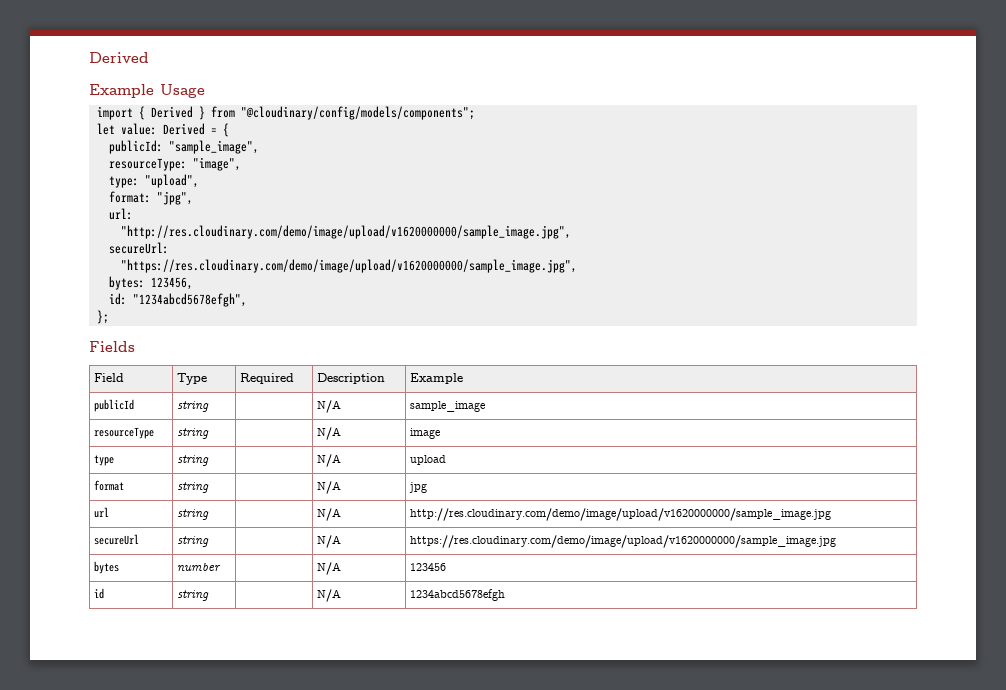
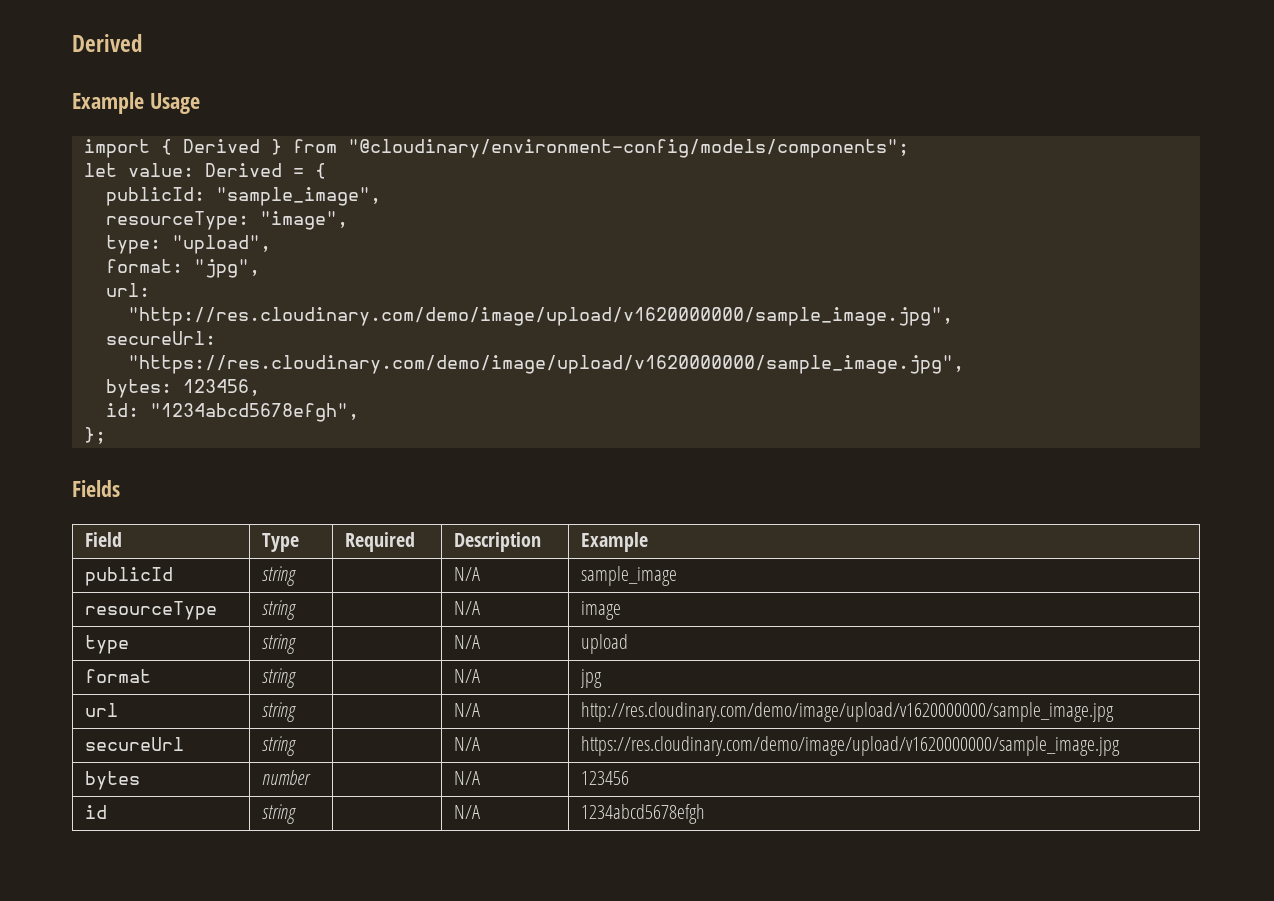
[240,106,475,120] "@cloudinary/config/models/components"; -> [347,139,909,158] "@cloudinary/environment-config/models/components";

